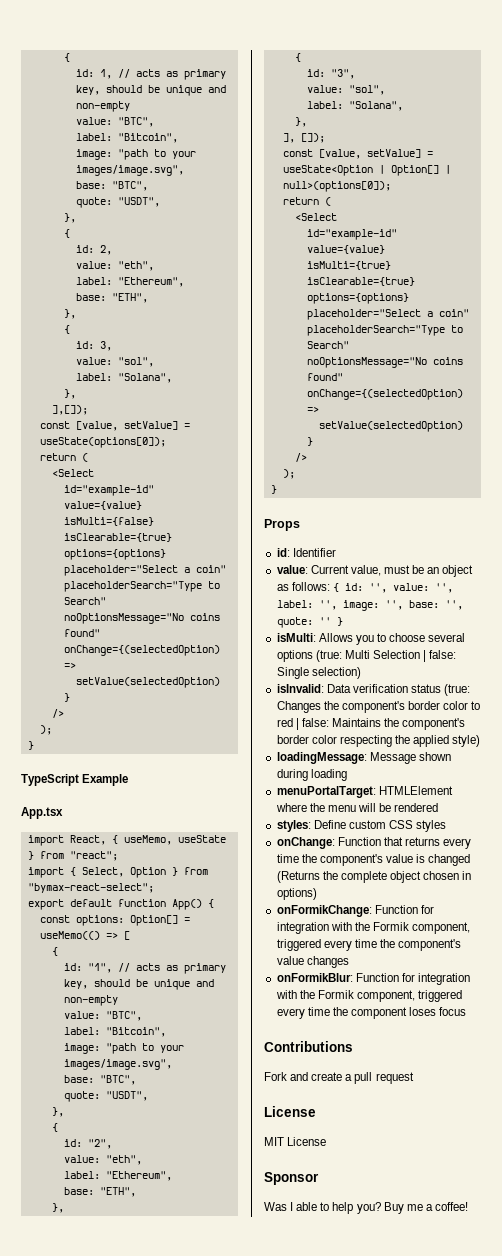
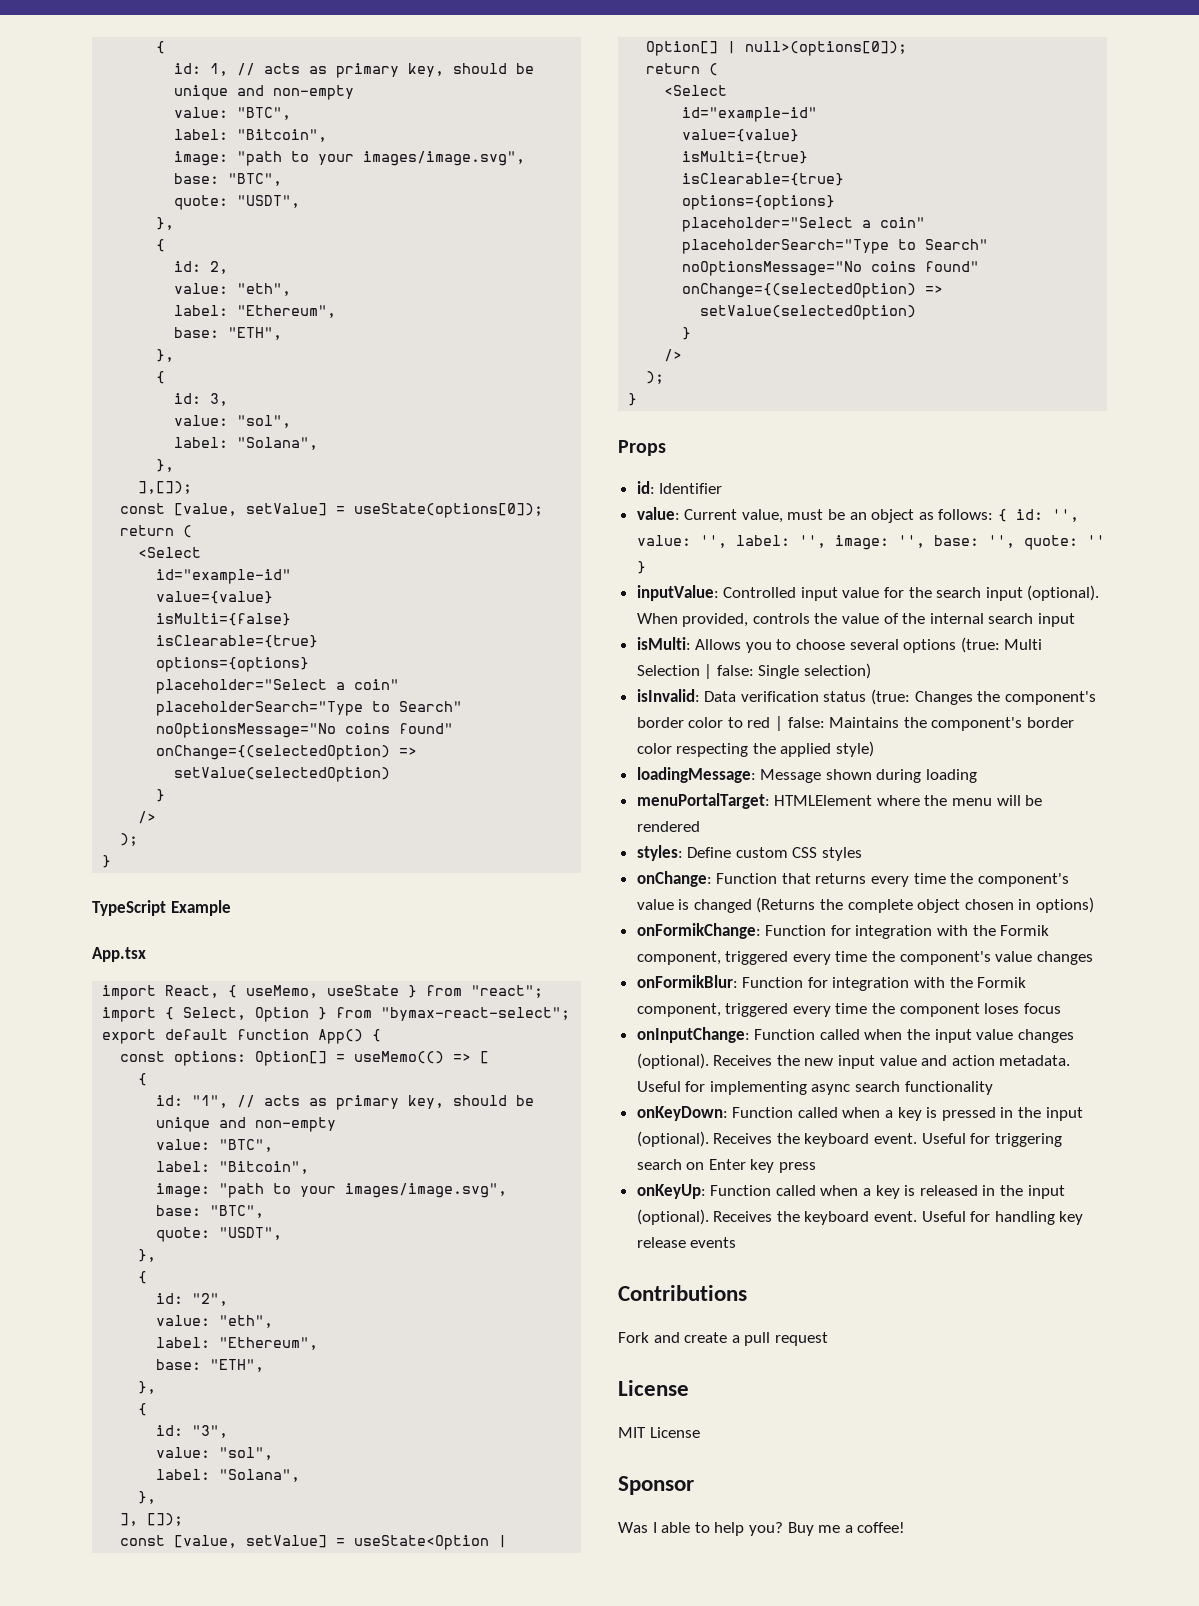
(343, 621) none -> [636,585,1100,601] [636,613,1076,627] // inputValue: Controlled input value for the search input (optional). When provided, controls the value of the internal search input
(467, 1011) none -> [636,1027,1074,1043] [636,1053,1071,1069] [636,1081,993,1095] [636,1106,1083,1121] [636,1131,1062,1147] [636,1159,817,1173] [636,1184,1065,1199] [636,1209,1084,1225] [636,1237,737,1248] // onInputChange: Function called when the input value changes (optional). Receives the new input value and action metadata. Useful for implementing async search functionality // onKeyDown: Function called when a key is pressed in the input (optional). Receives the keyboard event. Useful for triggering search on Enter key press // onKeyUp: Function called when a key is released in the input (optional). Receives the keyboard event. Useful for handling key release events

